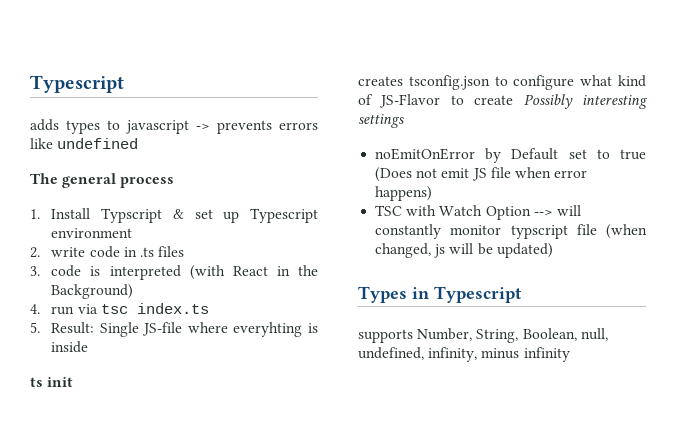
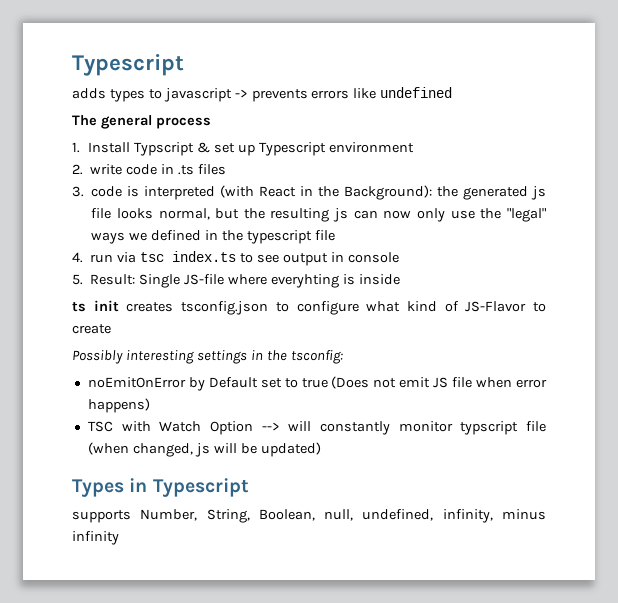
[51,284,134,299] Background) -> [344,185,546,200] [91,208,546,222] [91,230,335,244] Background): the generated js file looks normal, but the resulting js can now only use the "legal" ways we defined in the typescript file
(209, 308) none -> [239,252,399,266] to see output in console
(74, 382) // -> (119, 306) none
(514, 100) none -> (111, 329) //
(404, 121) none -> [250,350,343,364] in the tsconfig:

